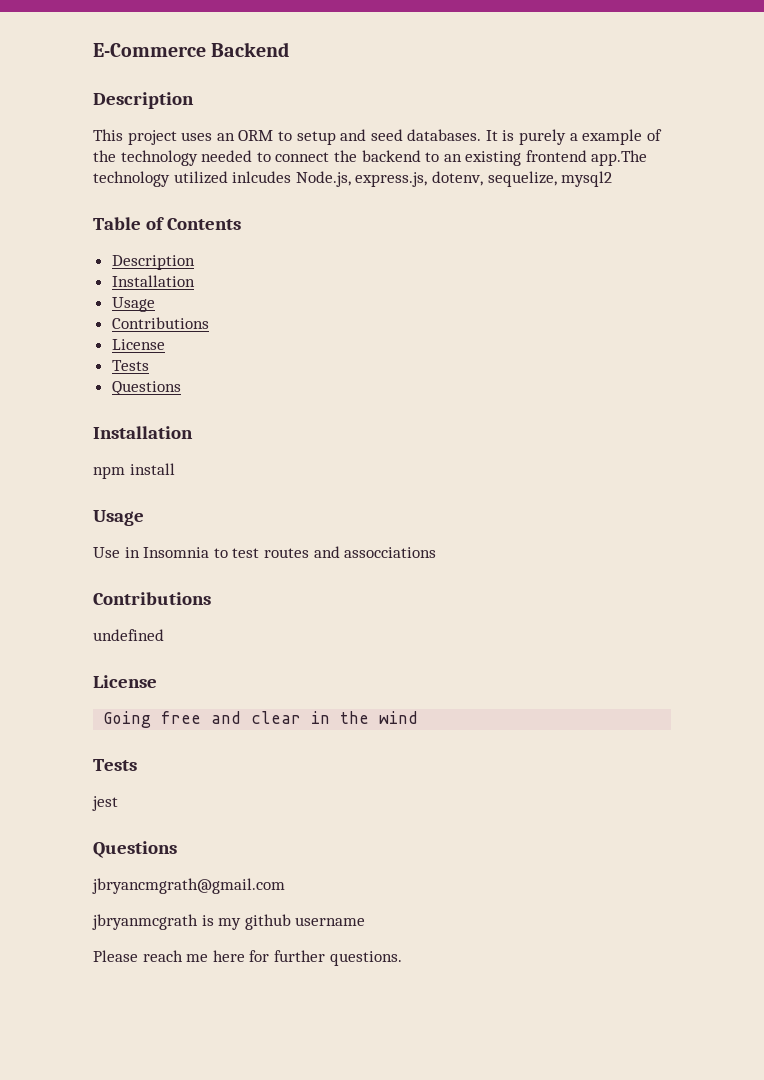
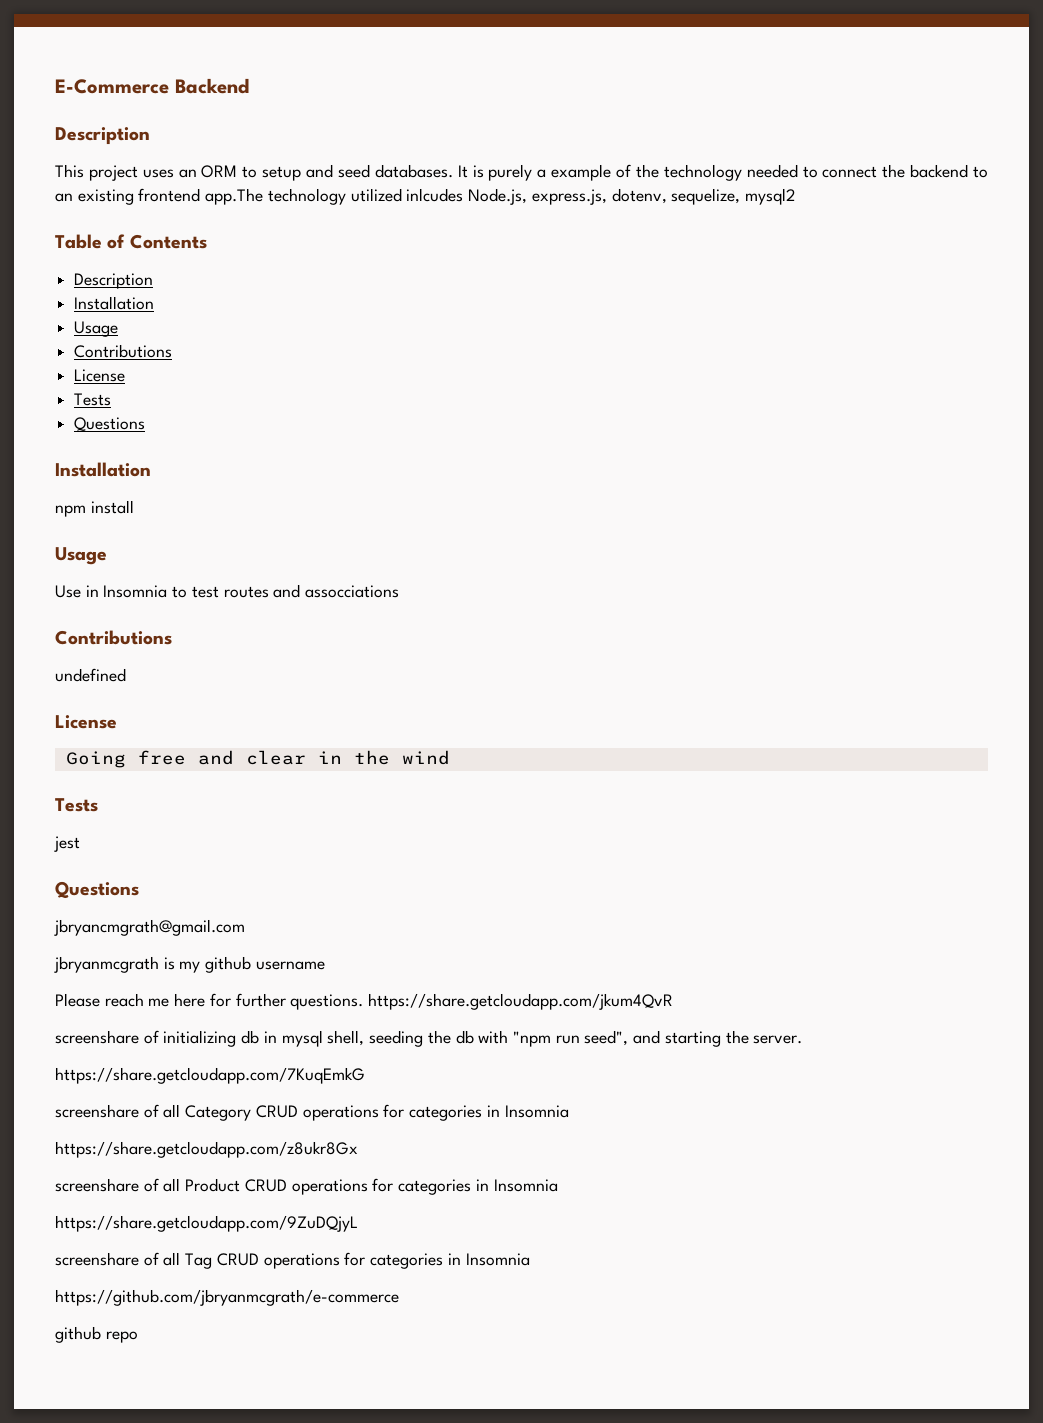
(402, 958) none -> [368,993,674,1010] [55,1030,803,1047] [55,1067,365,1084] [55,1104,569,1121] [55,1141,358,1158] [55,1178,558,1195] [55,1215,358,1232] [55,1252,530,1269] [55,1289,399,1306] [55,1326,138,1343] https://share.getcloudapp.com/jkum4QvR // screenshare of initializing db in mysql shell, seeding the db with "npm run seed", and starting the server. // https://share.getcloudapp.com/7KuqEmkG // screenshare of all Category CRUD operations for categories in Insomnia // https://share.getcloudapp.com/z8ukr8Gx // screenshare of all Product CRUD operations for categories in Insomnia // https://share.getcloudapp.com/9ZuDQjyL // screenshare of all Tag CRUD operations for categories in Insomnia // https://github.com/jbryanmcgrath/e-commerce // github repo

